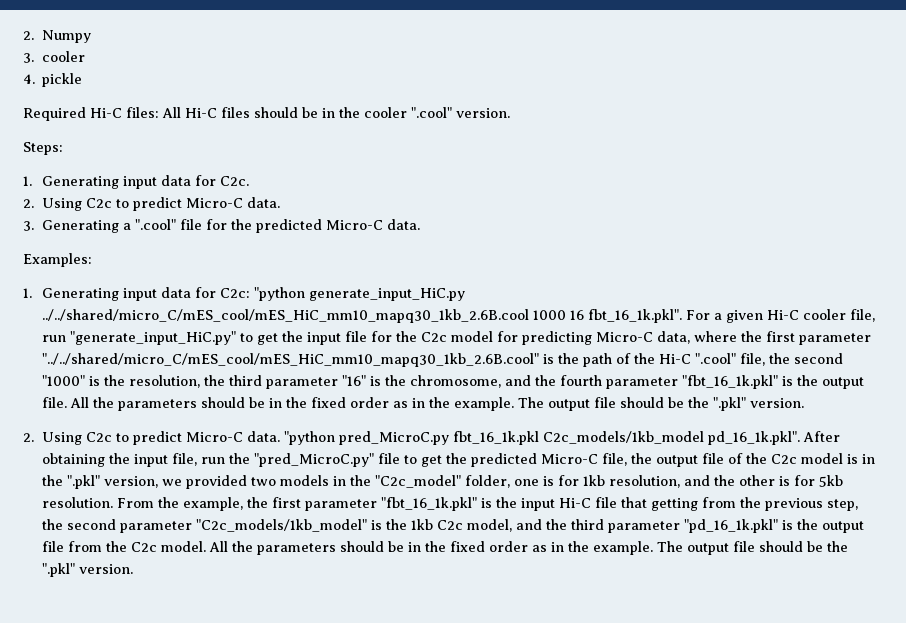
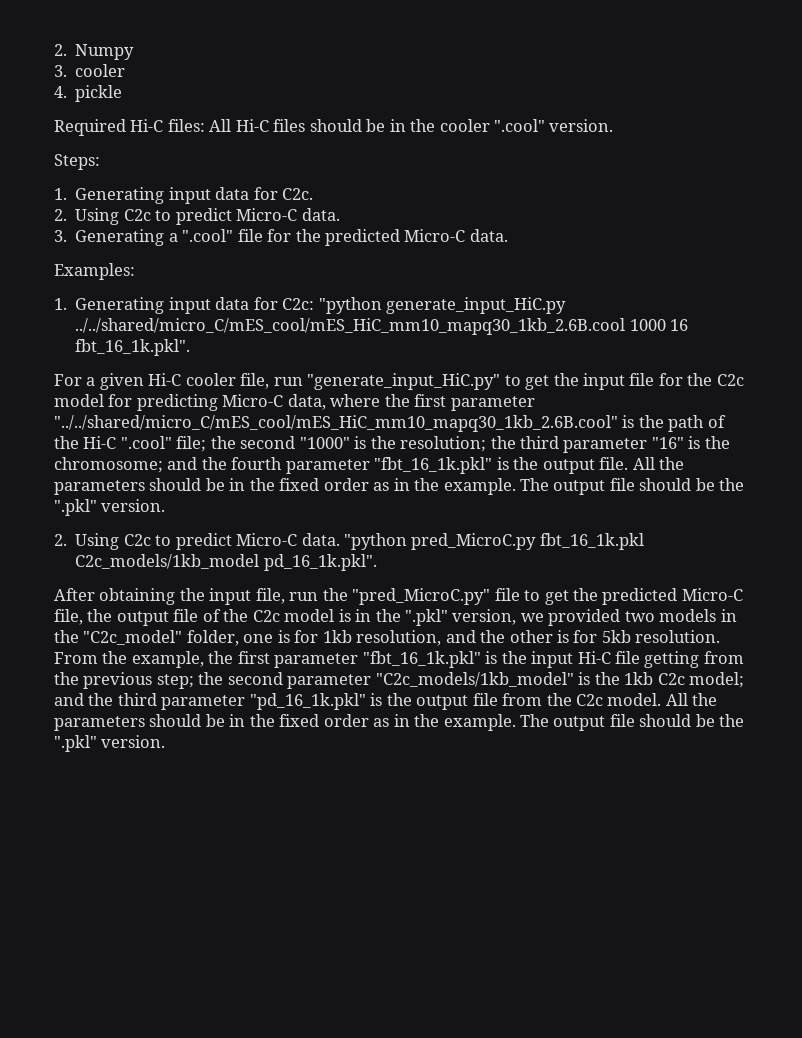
(683, 316) none -> (191, 347) //
[740,353,766,366] file, -> [176,436,207,452] file;
[129,375,201,388] resolution, -> [400,436,487,452] resolution;
[410,375,502,388] chromosome, -> [54,457,163,473] chromosome;
(801, 438) none -> (377, 562) //
[621,497,648,508] that -> (641, 657) none
[827,499,859,511] step, -> [156,674,194,689] step;
[467,519,513,532] model, -> [689,672,745,688] model;

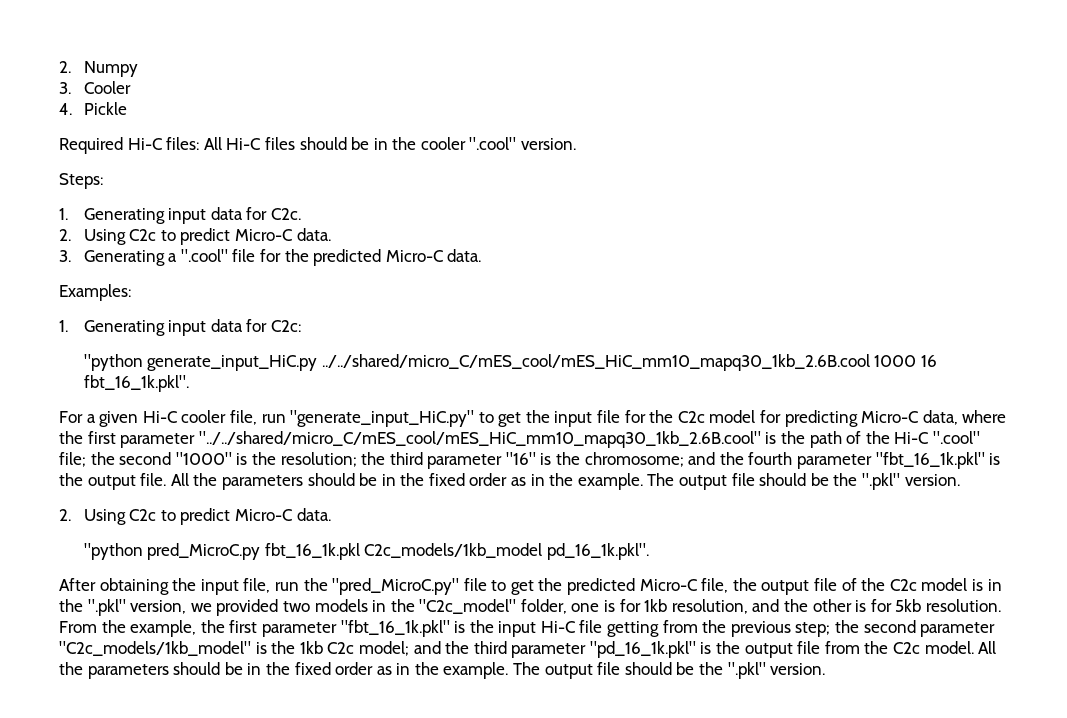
[75,64,126,77] cooler -> [83,81,131,94] Cooler
[75,85,123,102] pickle -> [83,102,127,115] Pickle
(315, 304) none -> (301, 326) //
(340, 539) none -> (331, 514) //

